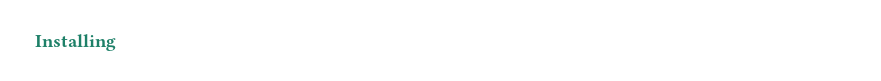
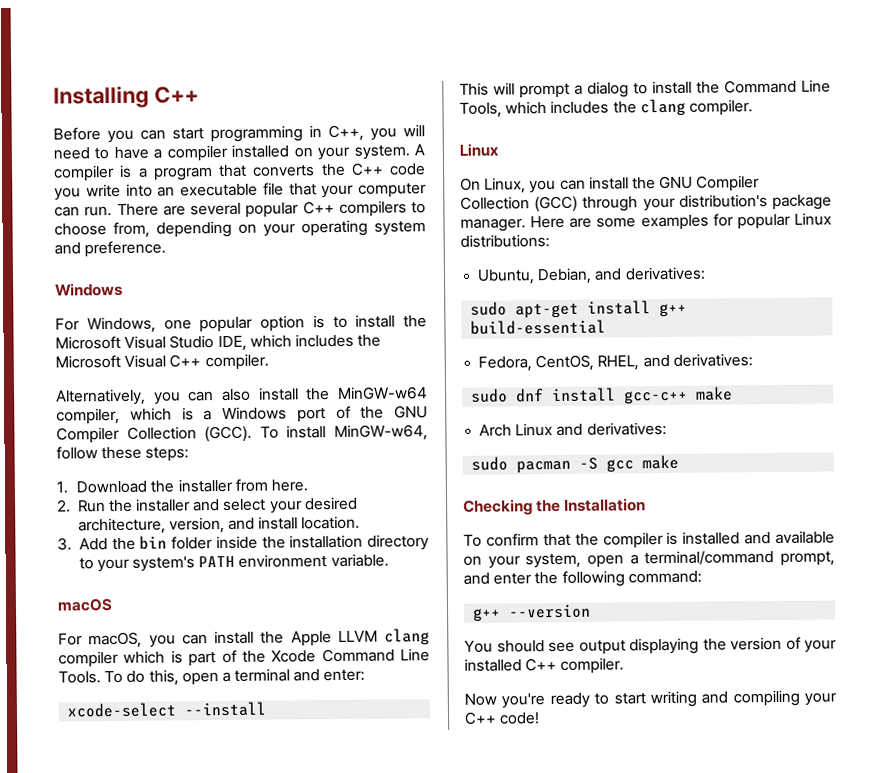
(116, 42) none -> [153,86,199,104] [53,124,425,144] [53,144,426,162] [53,162,426,182] [54,182,427,201] [54,200,426,218] [54,219,426,239] [54,240,167,258] [55,282,123,297] [55,314,427,334] [55,333,382,352] [55,353,269,371] [56,386,428,406] [56,405,428,425] [56,424,428,444] [56,446,190,462] [56,478,308,494] [57,496,358,514] [77,515,361,535] [57,534,429,551] [78,553,389,573] [57,598,113,612] [58,628,430,649] [58,648,430,668] [58,668,366,686] [67,701,267,718] [459,79,831,99] [459,98,753,118] [459,143,499,157] [460,175,761,194] [460,194,832,213] [460,212,832,232] [460,234,550,248] [477,266,706,285] [470,300,688,319] [470,319,607,335] [478,353,753,372] [471,386,734,405] [479,421,667,437] [471,454,680,474] [463,498,647,516] [463,530,835,549] [463,550,835,569] [463,570,702,587] [473,604,592,622] [464,636,837,655] [464,657,625,674] [464,689,837,709] [464,711,541,725] C++ // Before you can start programming in C++, you will need to have a compiler installed on your system. A compiler is a program that converts the C++ code you write into an executable file that your computer can run. There are several popular C++ compilers to choose from, depending on your operating system and preference. // Windows // For Windows, one popular option is to install the Microsoft Visual Studio IDE, which includes the Microsoft Visual C++ compiler. // Alternatively, you can also install the MinGW-w64 compiler, which is a Windows port of the GNU Compiler Collection (GCC). To install MinGW-w64, follow these steps: // 1. Download the installer from here. // 2. Run the installer and select your desired architecture, version, and install location. // 3. Add the bin folder inside the installation directory to your system's PATH environment variable. // macOS // For macOS, you can install the Apple LLVM clang compiler which is part of the Xcode Command Line Tools. To do this, open a terminal and enter: // xcode-select --install // This will prompt a dialog to install the Command Line Tools, which includes the clang compiler. // Linux // On Linux, you can install the GNU Compiler Collection (GCC) through your distribution's package manager. Here are some examples for popular Linux distributions: // Ubuntu, Debian, and derivatives: // sudo apt-get install g++ build-essential // Fedora, CentOS, RHEL, and derivatives: // sudo dnf install gcc-c++ make // Arch Linux and derivatives: // sudo pacman -S gcc make // Checking the Installation // To confirm that the compiler is installed and available on your system, open a terminal/command prompt, and enter the following command: // g++ --version // You should see output displaying the version of your installed C++ compiler. // Now you're ready to start writing and compiling your C++ code!

